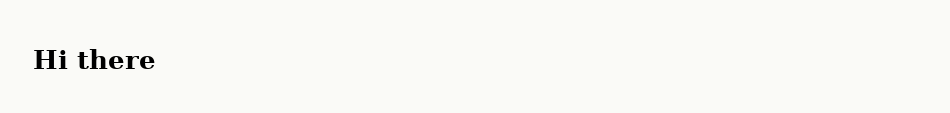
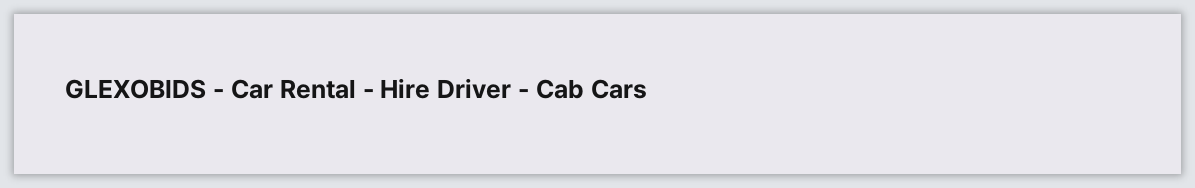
[33,49,156,69] Hi there -> [65,78,647,99] GLEXOBIDS - Car Rental - Hire Driver - Cab Cars

